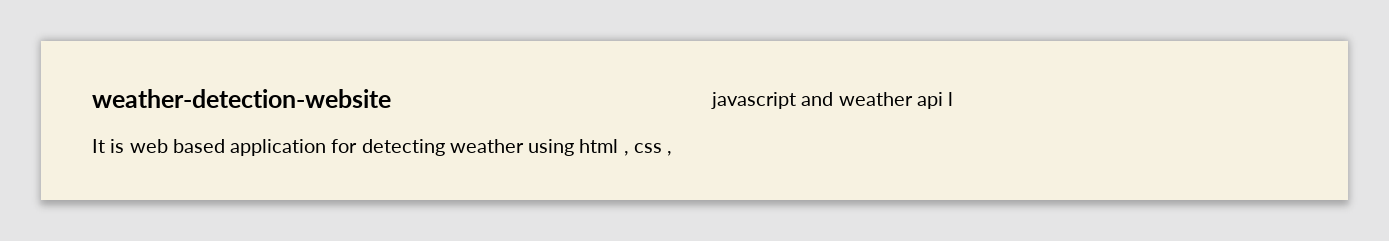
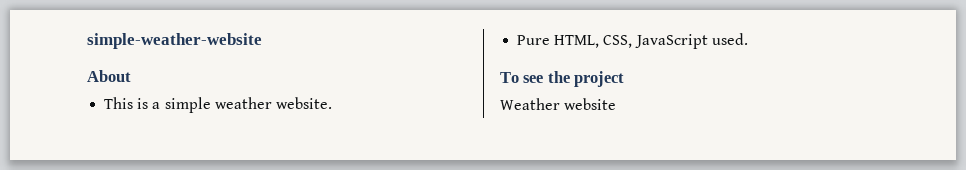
[92,89,391,108] [92,139,673,156] [711,92,954,109] weather-detection-website // It is web based application for detecting weather using html , css , javascript and weather api l -> [87,33,262,49] [87,70,131,82] [104,97,332,113] [517,33,748,49] [500,71,625,87] [500,98,617,110] simple-weather-website // About // This is a simple weather website. // Pure HTML, CSS, JavaScript used. // To see the project // Weather website

